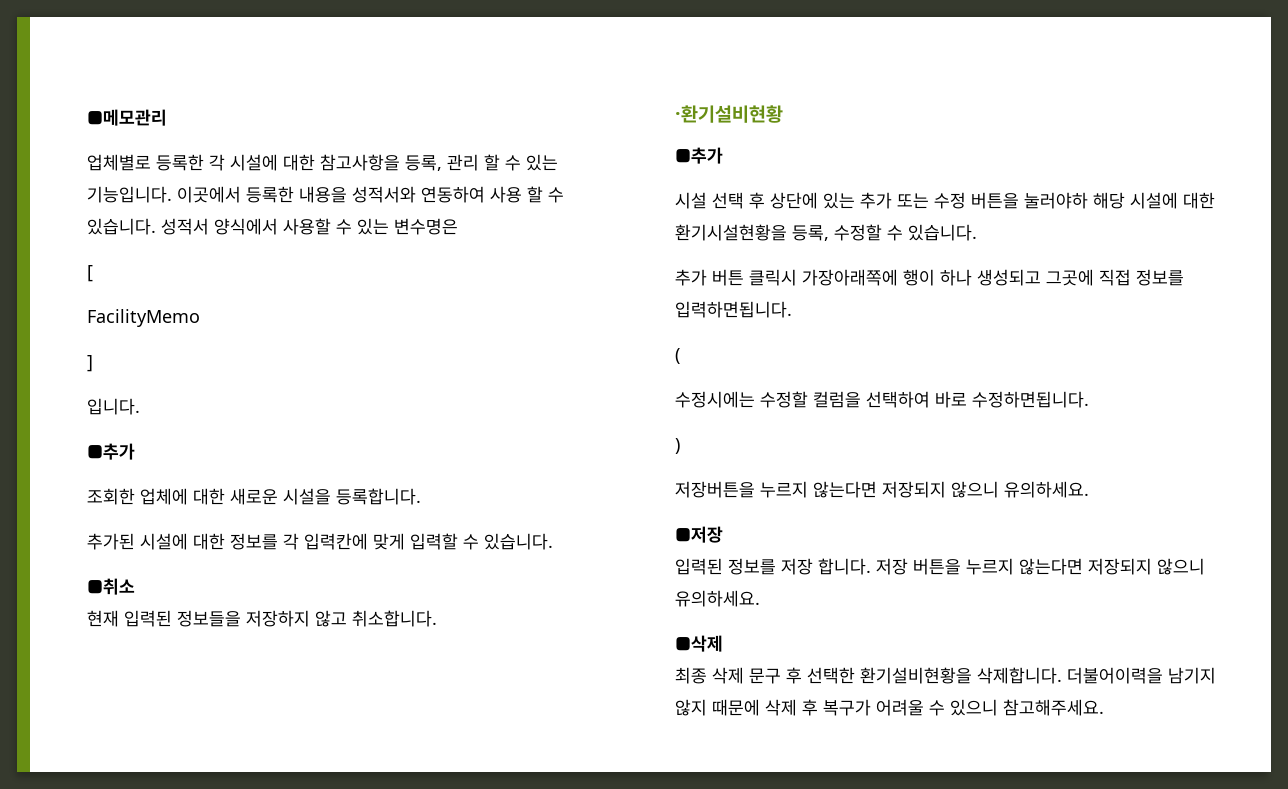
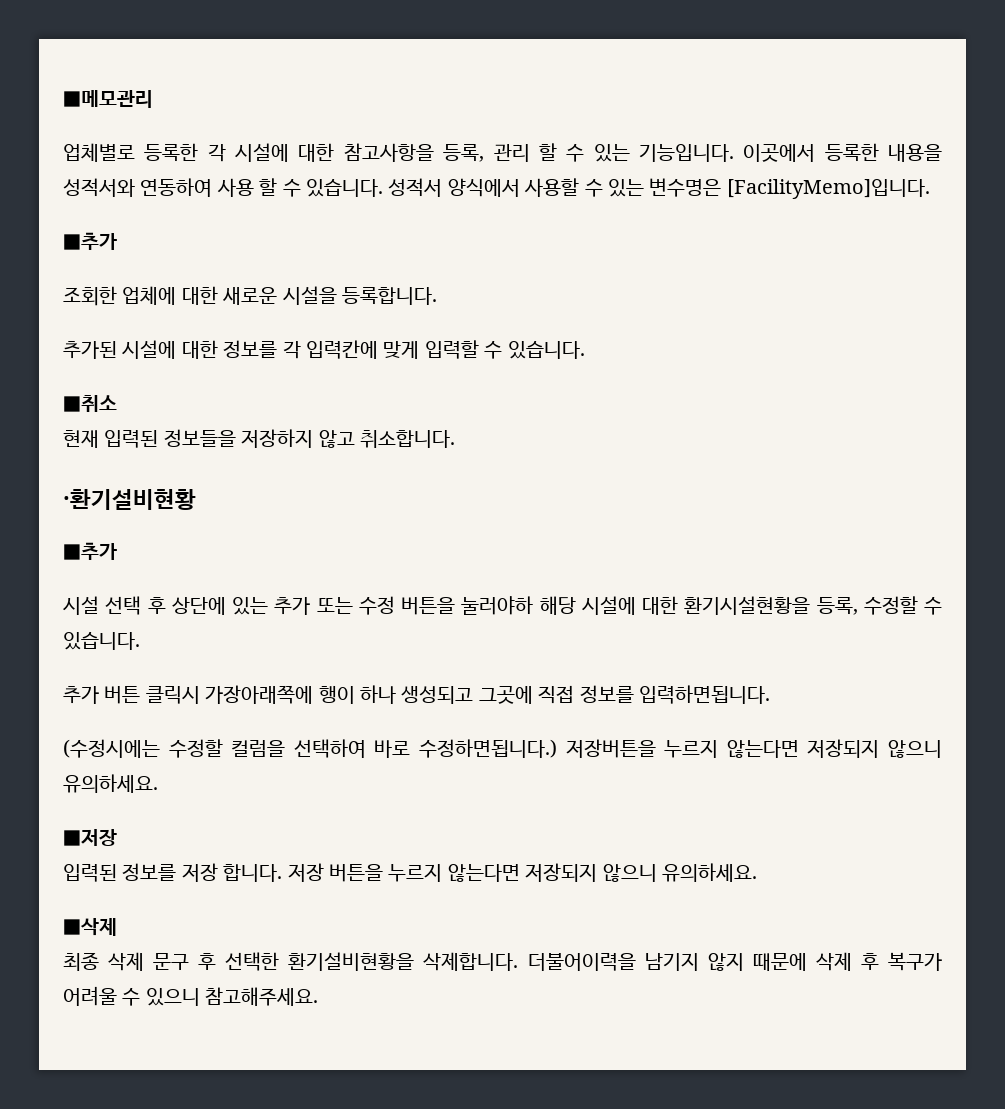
[87,265,93,282] [87,309,200,327] [87,355,93,372] [87,398,140,415] // [ // FacilityMemo // ] // 입니다. -> [726,179,930,199] [FacilityMemo]입니다.
[675,348,680,364] [675,391,755,408] ( // 수정시에는 -> [63,739,160,758] (수정시에는
[972,391,1089,408] [675,438,680,454] 수정하면됩니다. // ) // -> [419,739,557,758] 수정하면됩니다.)

